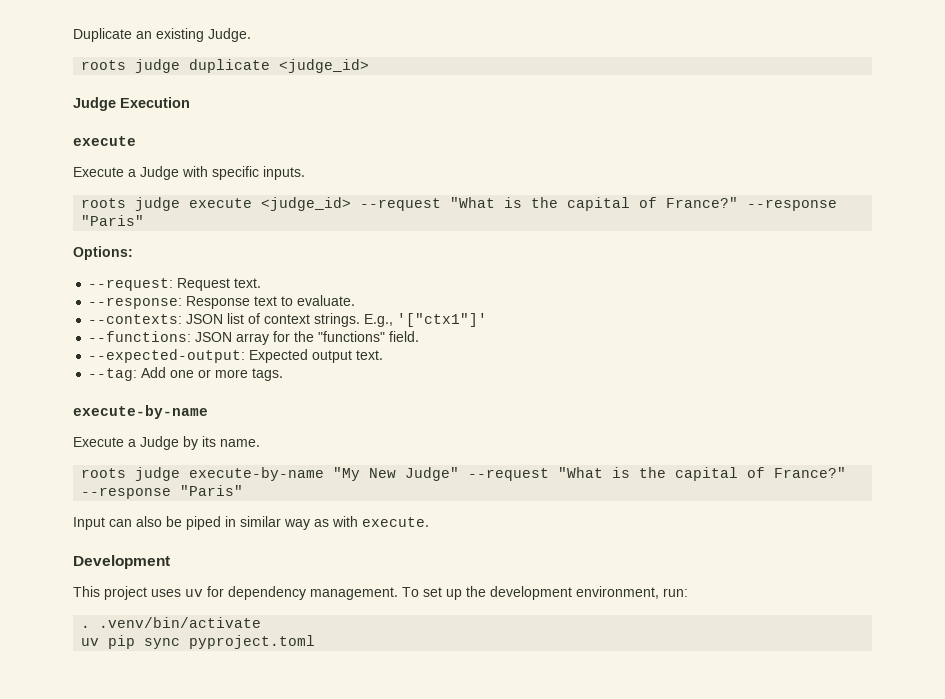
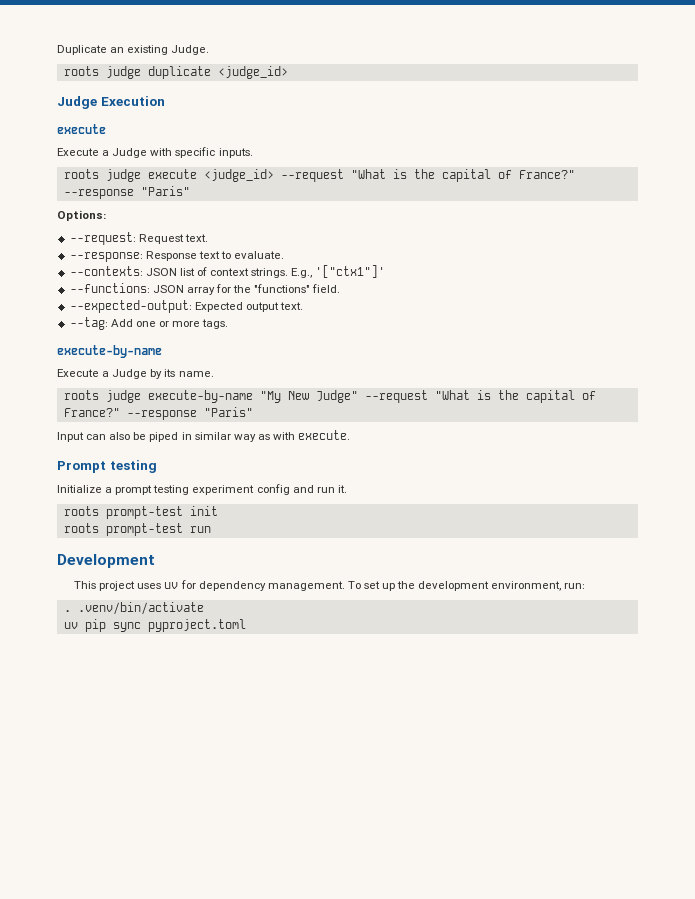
(429, 522) none -> [57,460,157,473] [57,484,347,495] [63,506,218,519] [63,523,211,536] // Prompt testing // Initialize a prompt testing experiment config and run it. // roots prompt-test init // roots prompt-test run

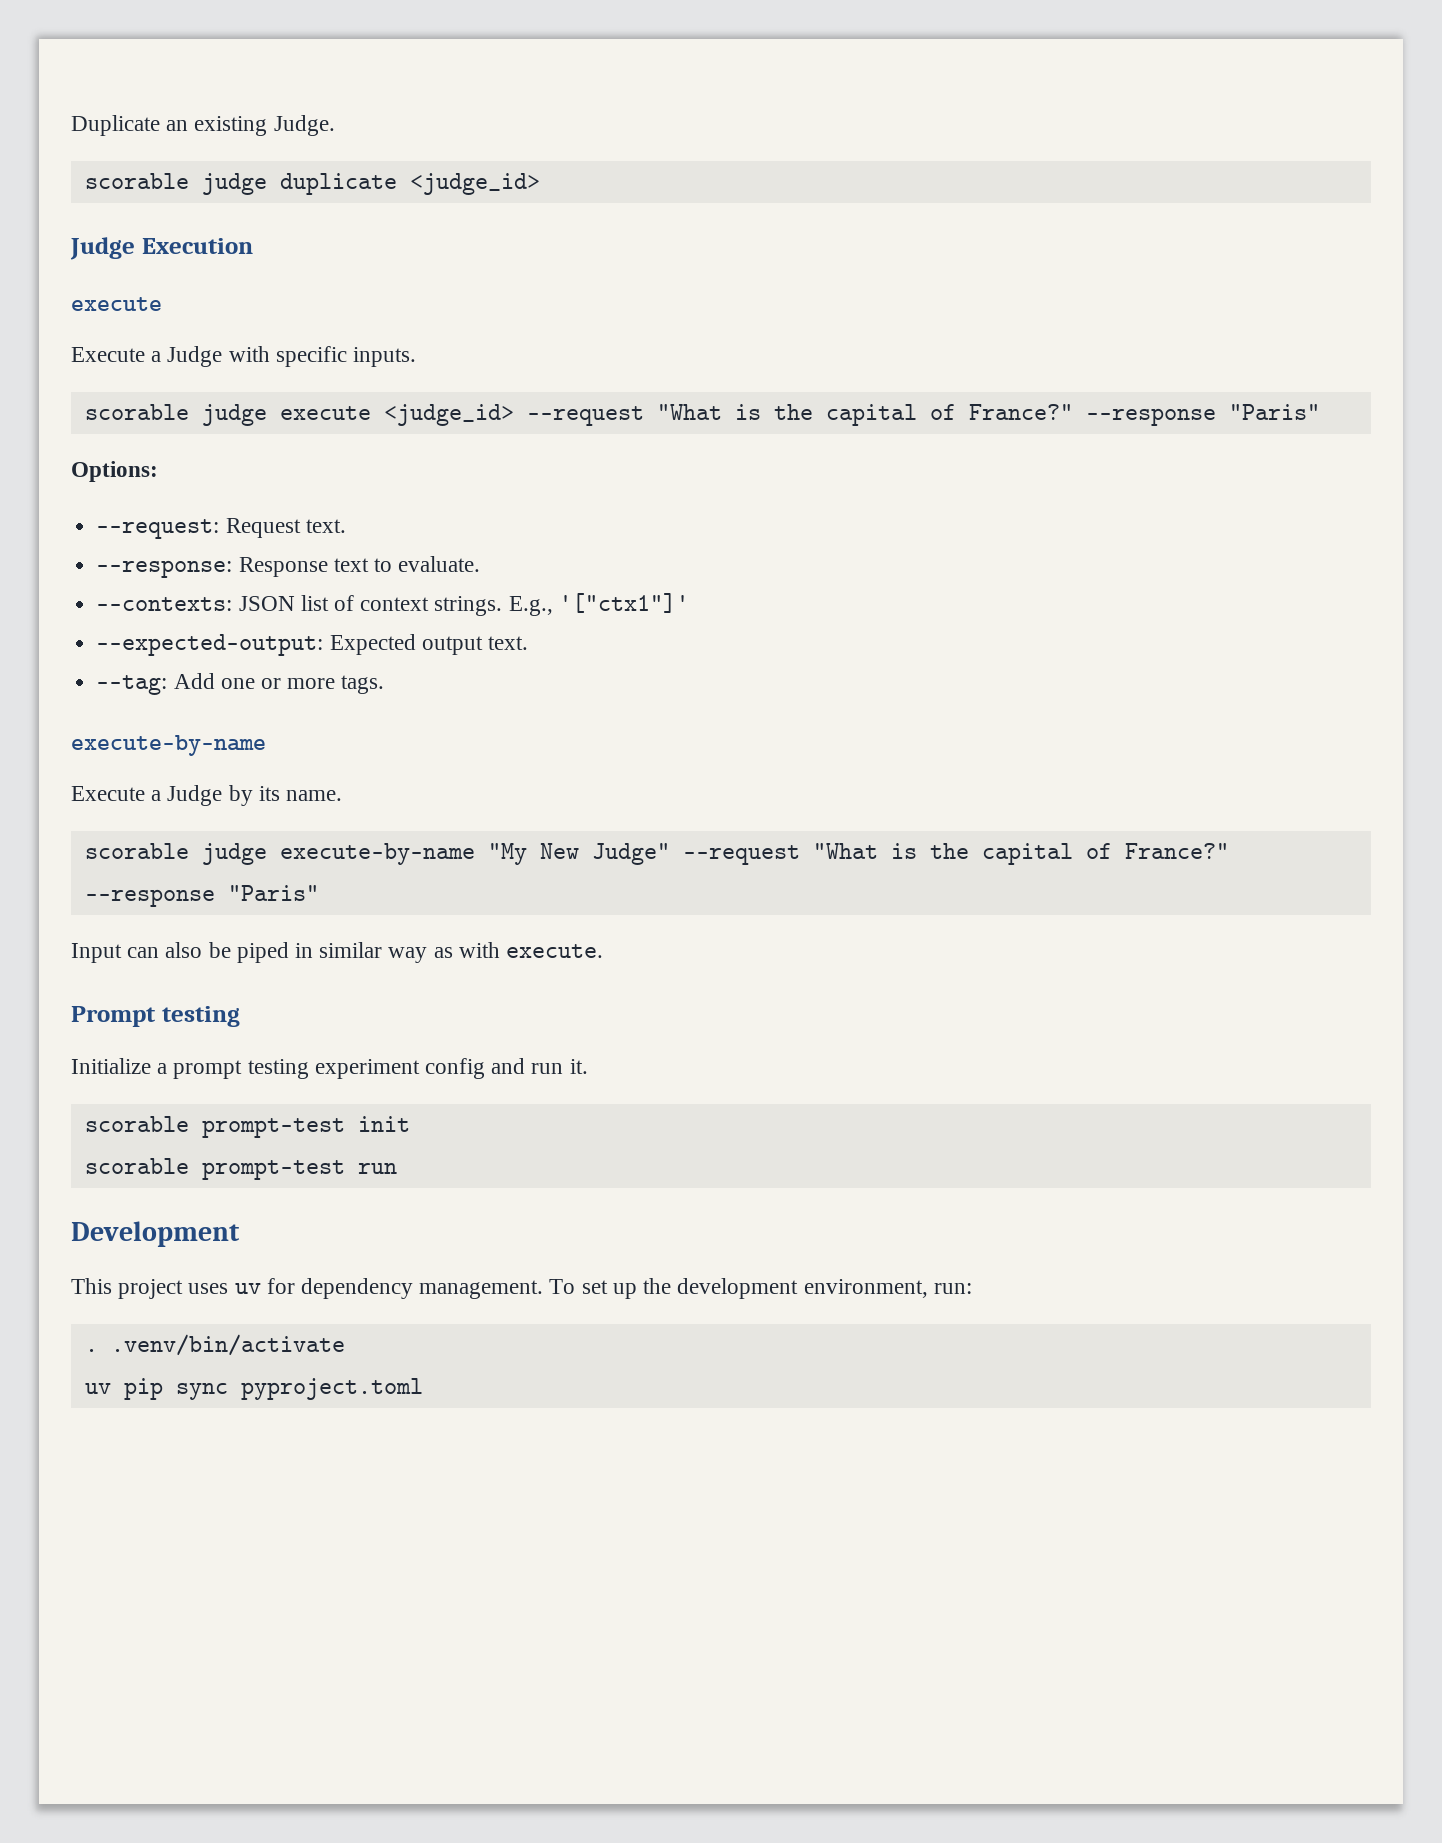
[63,66,99,76] roots -> [84,173,189,189] scorable
[63,169,99,179] roots -> [84,404,189,420] scorable
[69,283,341,295] // --functions: JSON array for the "functions" field. -> (689, 603) none
[63,390,99,400] roots -> [84,843,189,859] scorable
[63,506,99,516] roots -> [84,1116,189,1132] scorable
[63,523,99,533] roots -> [84,1158,189,1174] scorable

